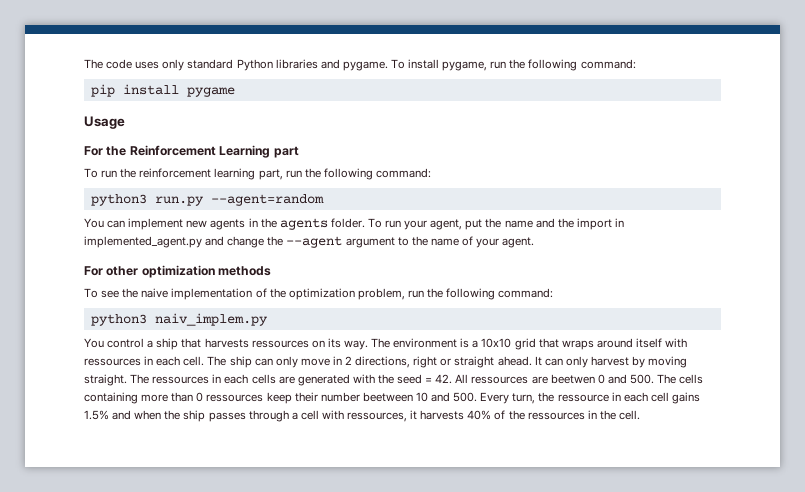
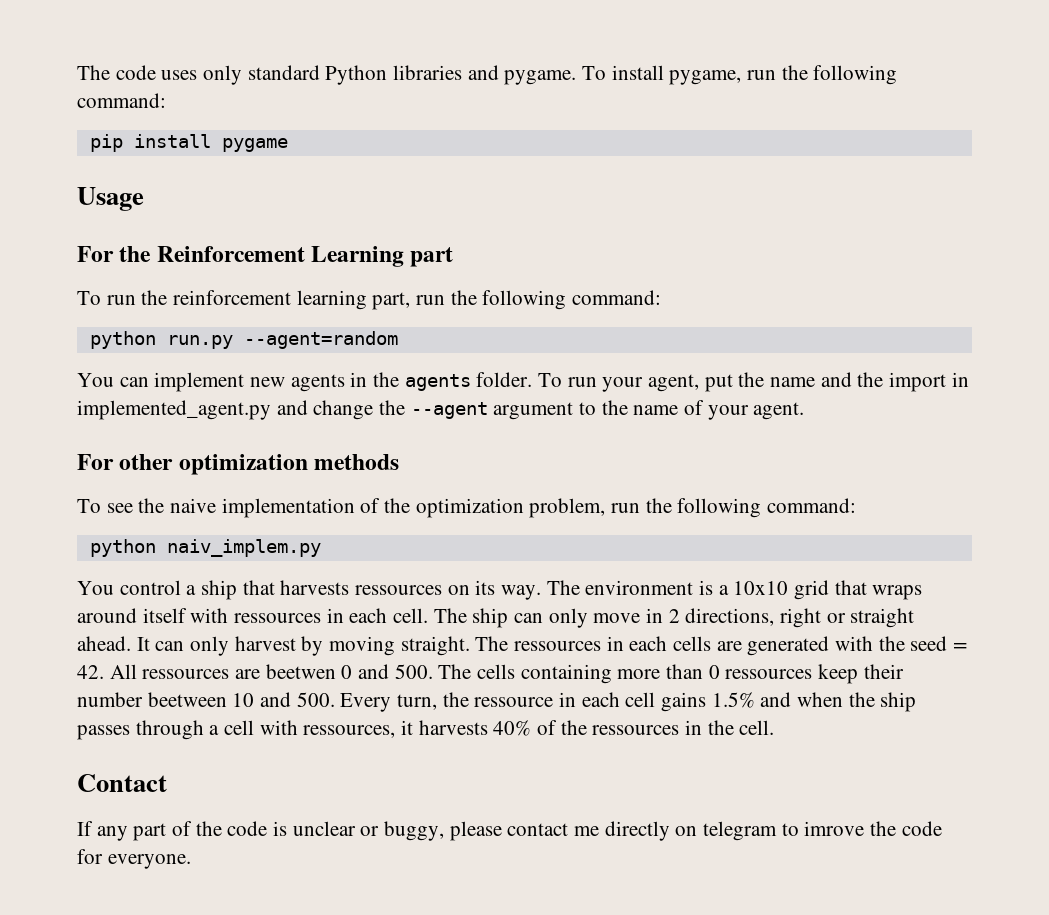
[90,194,147,206] python3 -> [89,331,156,349] python
[90,314,147,326] python3 -> [89,539,156,557] python
(640, 415) none -> [77,774,167,792] [77,821,942,841] [77,849,191,869] // Contact // If any part of the code is unclear or buggy, please contact me directly on telegram to imrove the code for everyone.

